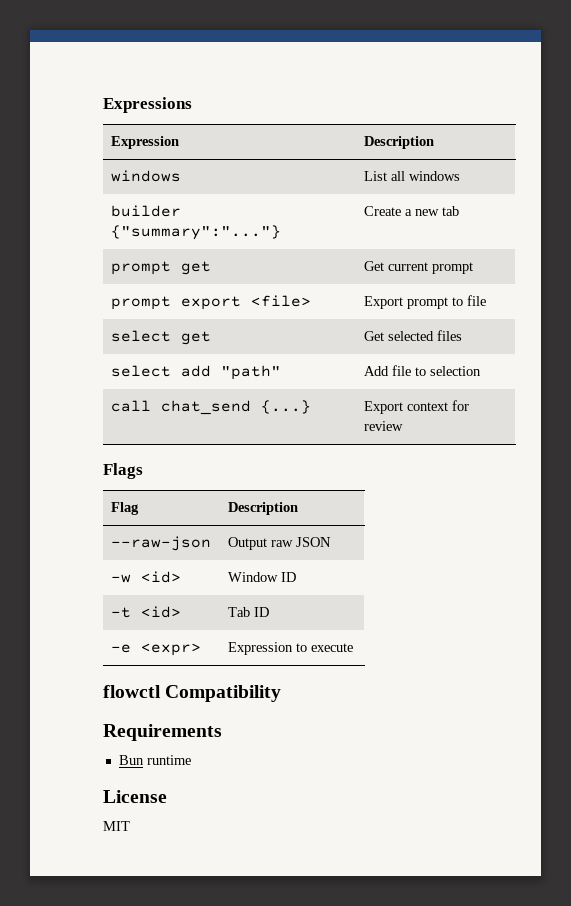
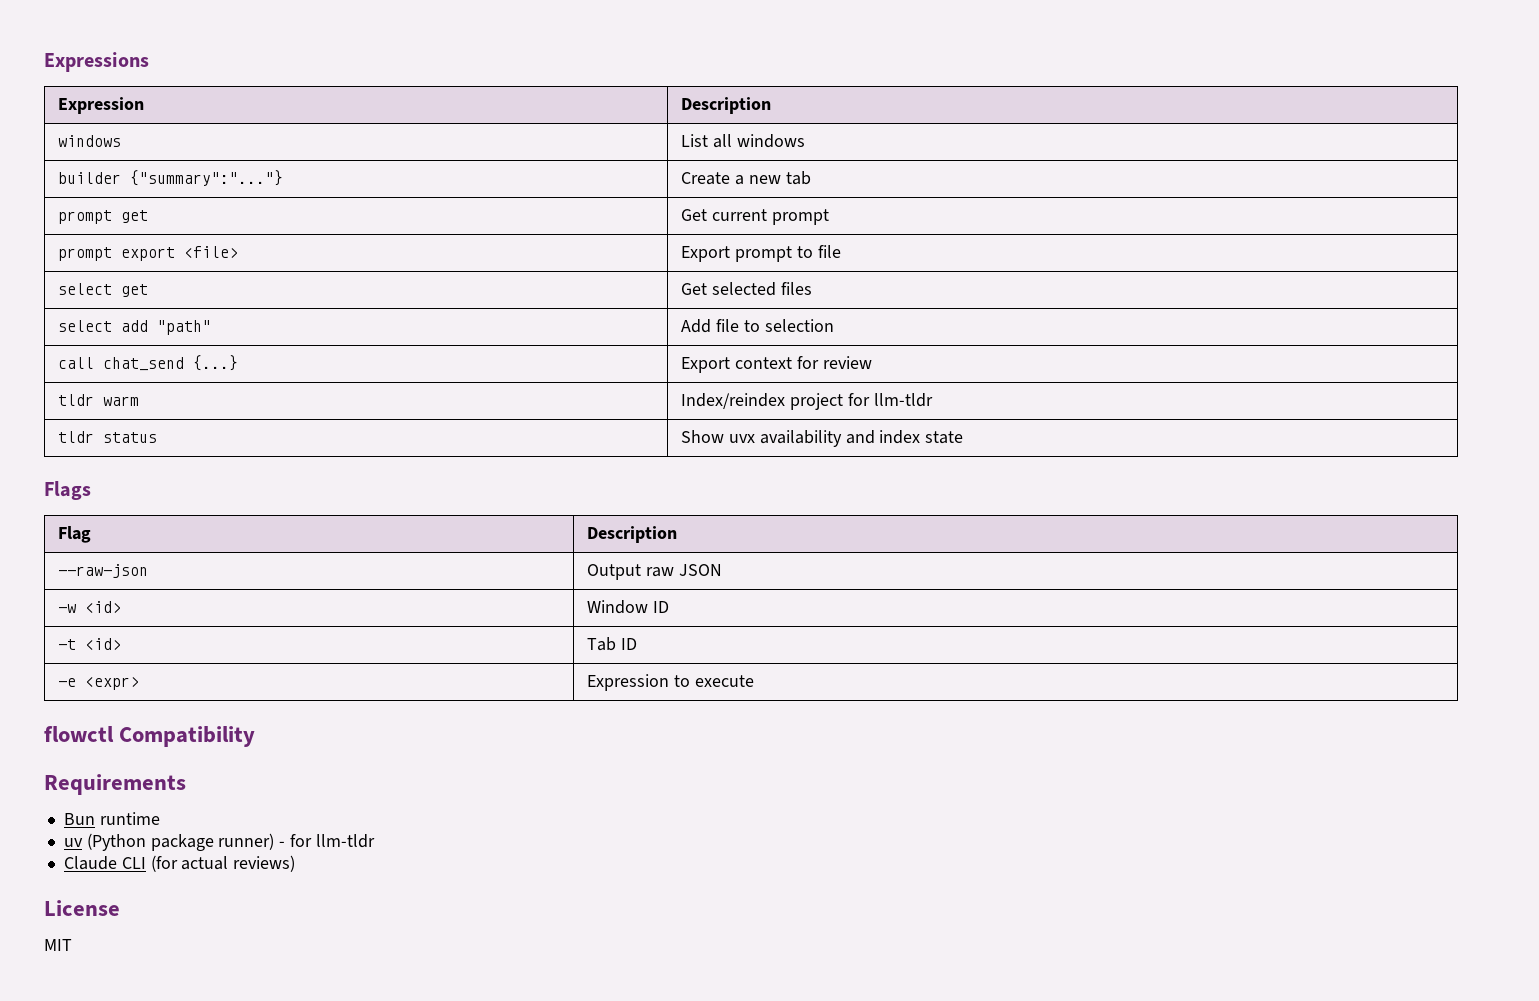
(404, 426) none -> [57,394,139,406] [680,393,933,410] [57,431,157,443] [680,430,964,447] // tldr warm | Index/reindex project for llm-tldr // tldr status | Show uvx availability and index state
(191, 760) none -> [63,833,375,851] [63,855,296,872] // uv (Python package runner) - for llm-tldr // Claude CLI (for actual reviews)

